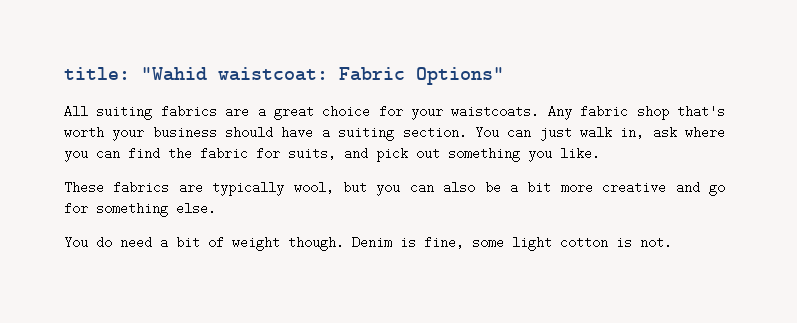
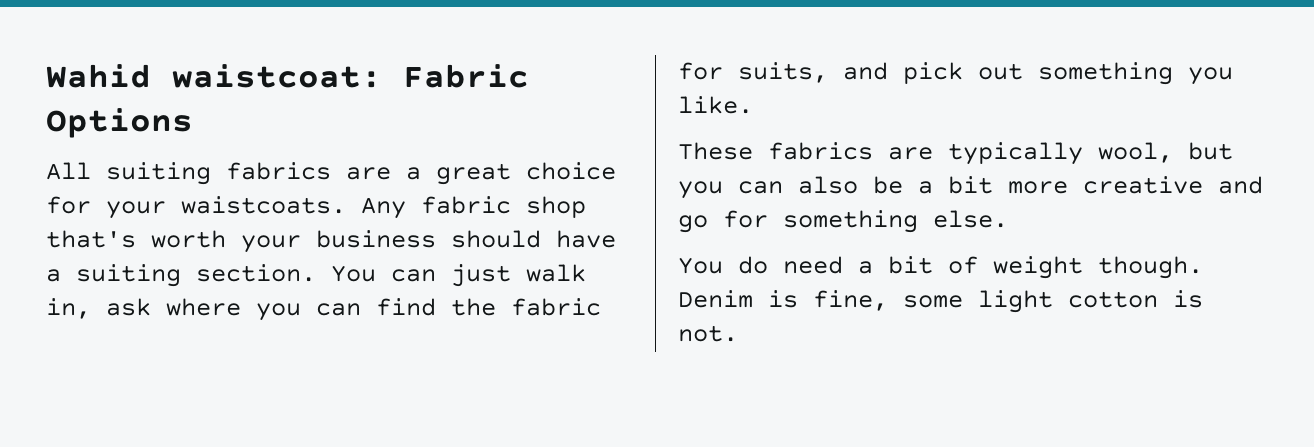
[64,67,207,81] title: "Wahid -> [46,64,151,88] Wahid
[416,67,504,85] Options" -> [46,108,193,138] Options

